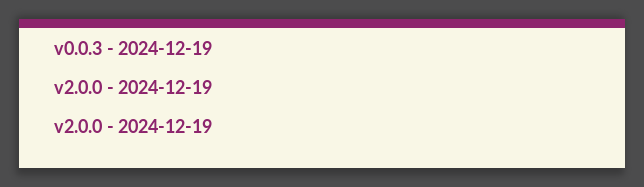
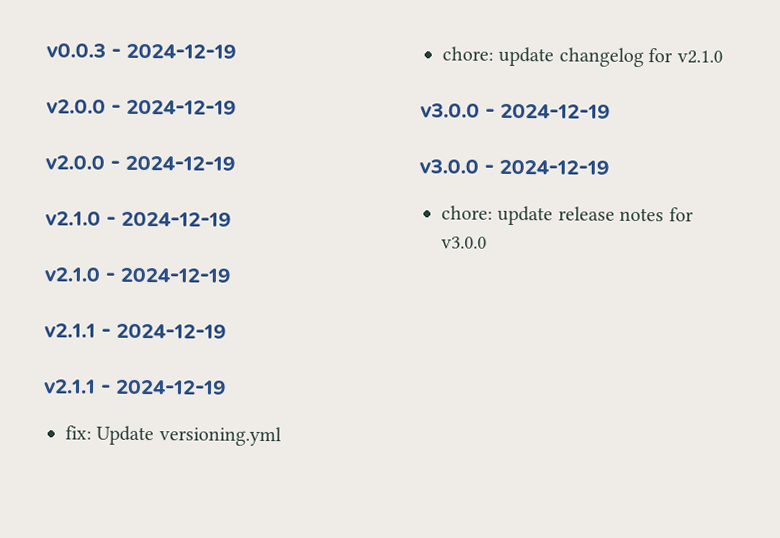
(213, 126) none -> [45,211,231,227] [44,267,230,283] [44,323,226,339] [43,379,226,395] [65,425,282,447] [442,46,723,68] [420,103,610,119] [419,159,609,175] [441,205,694,226] [441,236,487,249] // v2.1.0 - 2024-12-19 // v2.1.0 - 2024-12-19 // v2.1.1 - 2024-12-19 // v2.1.1 - 2024-12-19 // fix: Update versioning.yml // chore: update changelog for v2.1.0 // v3.0.0 - 2024-12-19 // v3.0.0 - 2024-12-19 // chore: update release notes for v3.0.0

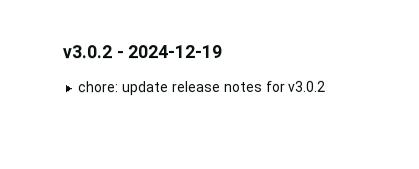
[46,43,236,59] [46,99,236,115] [45,155,235,171] [45,211,231,227] [44,267,230,283] [44,323,226,339] [43,379,226,395] [65,425,282,447] [442,46,723,68] [420,103,610,119] [419,159,479,174] v0.0.3 - 2024-12-19 // v2.0.0 - 2024-12-19 // v2.0.0 - 2024-12-19 // v2.1.0 - 2024-12-19 // v2.1.0 - 2024-12-19 // v2.1.1 - 2024-12-19 // v2.1.1 - 2024-12-19 // fix: Update versioning.yml // chore: update changelog for v2.1.0 // v3.0.0 - 2024-12-19 // v3.0.0 -> [62,45,112,59] v3.0.2
[441,236,487,249] v3.0.0 -> [287,80,327,92] v3.0.2

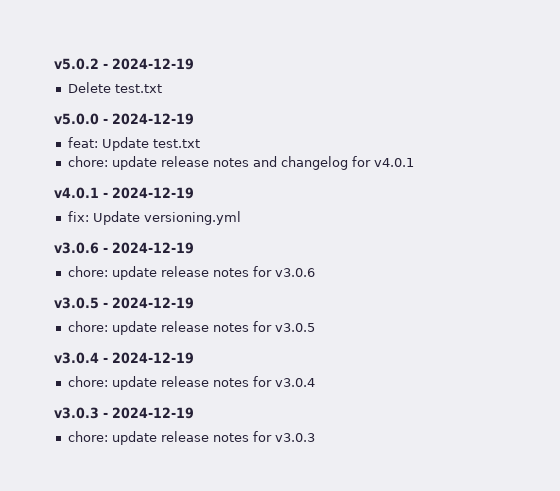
[62,44,223,59] [77,80,327,96] v3.0.2 - 2024-12-19 // chore: update release notes for v3.0.2 -> [54,58,194,70] [67,82,162,93] [54,113,194,125] [67,137,200,151] [67,156,414,170] [54,187,194,199] [67,211,241,225] [54,242,194,254] [67,266,315,280] [54,297,194,309] [67,321,315,335] [54,352,194,364] [67,376,315,390] [54,407,194,419] [67,431,315,445] v5.0.2 - 2024-12-19 // Delete test.txt // v5.0.0 - 2024-12-19 // feat: Update test.txt // chore: update release notes and changelog for v4.0.1 // v4.0.1 - 2024-12-19 // fix: Update versioning.yml // v3.0.6 - 2024-12-19 // chore: update release notes for v3.0.6 // v3.0.5 - 2024-12-19 // chore: update release notes for v3.0.5 // v3.0.4 - 2024-12-19 // chore: update release notes for v3.0.4 // v3.0.3 - 2024-12-19 // chore: update release notes for v3.0.3

